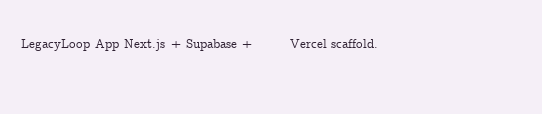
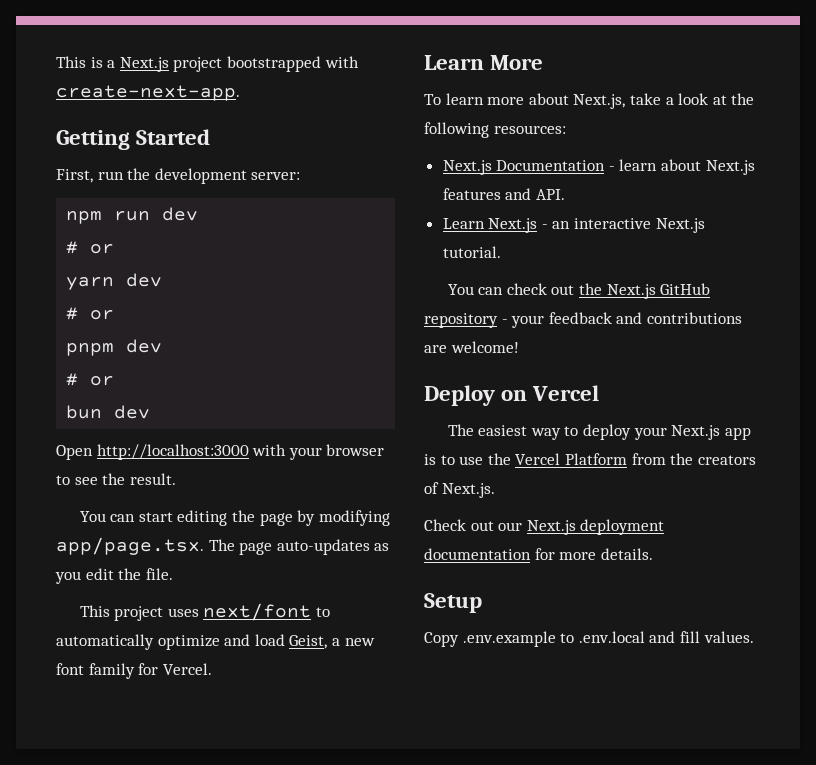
[21,39,378,51] LegacyLoop App Next.js + Supabase + Vercel scaffold. -> [56,56,359,72] [56,85,240,101] [56,129,211,150] [56,168,301,184] [66,207,199,224] [66,241,115,254] [66,273,163,290] [66,307,115,320] [66,339,163,356] [66,373,115,386] [66,405,151,419] [56,444,385,460] [56,473,176,485] [79,510,390,526] [56,537,390,555] [55,568,173,584] [79,603,330,621] [56,634,375,650] [56,663,212,679] [424,55,544,70] [424,93,755,109] [424,122,566,138] [442,159,755,175] [442,188,565,200] [442,218,705,233] [442,246,501,258] [447,283,711,299] [424,312,742,328] [424,341,519,353] [424,385,600,406] [447,424,751,440] [424,453,756,465] [424,482,495,498] [424,519,665,535] [424,548,653,560] [424,593,482,613] [424,631,754,647] This is a Next.js project bootstrapped with create-next-app. // Getting Started // First, run the development server: // npm run dev // # or // yarn dev // # or // pnpm dev // # or // bun dev // Open http://localhost:3000 with your browser to see the result. // You can start editing the page by modifying app/page.tsx. The page auto-updates as you edit the file. // This project uses next/font to automatically optimize and load Geist, a new font family for Vercel. // Learn More // To learn more about Next.js, take a look at the following resources: // Next.js Documentation - learn about Next.js features and API. // Learn Next.js - an interactive Next.js tutorial. // You can check out the Next.js GitHub repository - your feedback and contributions are welcome! // Deploy on Vercel // The easiest way to deploy your Next.js app is to use the Vercel Platform from the creators of Next.js. // Check out our Next.js deployment documentation for more details. // Setup // Copy .env.example to .env.local and fill values.

